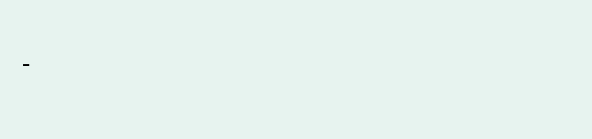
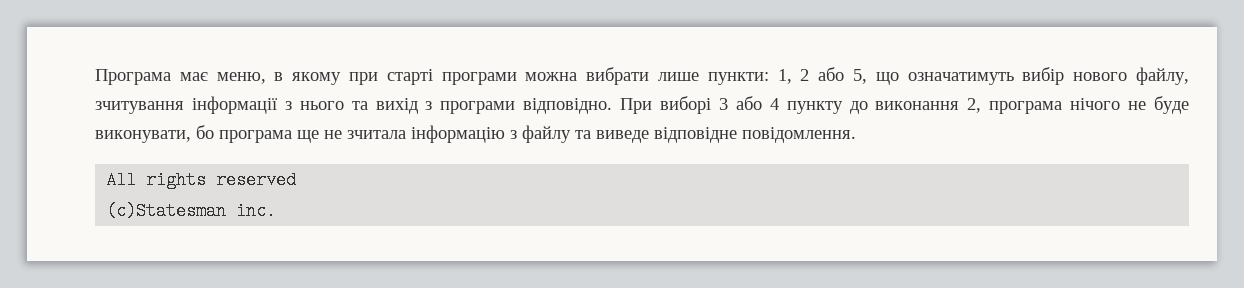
[22,64,30,70] - -> [95,67,1189,85] [95,96,1190,114] [95,125,856,143] [106,171,297,189] [106,202,277,220] Програма має меню, в якому при старті програми можна вибрати лише пункти: 1, 2 або 5, що означатимуть вибір нового файлу, зчитування інформації з нього та вихід з програми відповідно. При виборі 3 або 4 пункту до виконання 2, програма нічого не буде виконувати, бо програма ще не зчитала інформацію з файлу та виведе відповідне повідомлення. // All rights reserved // (c)Statesman inc.

